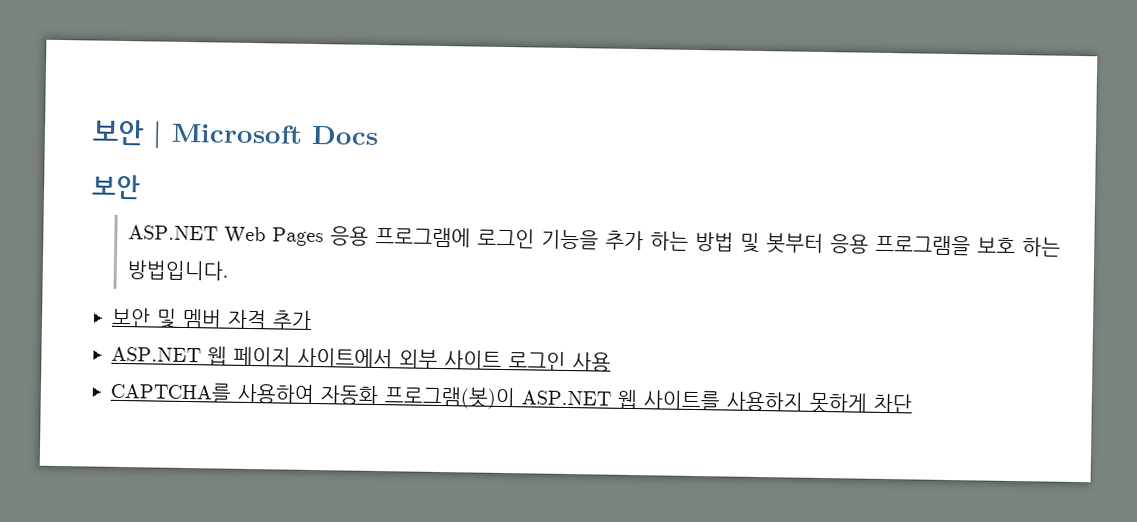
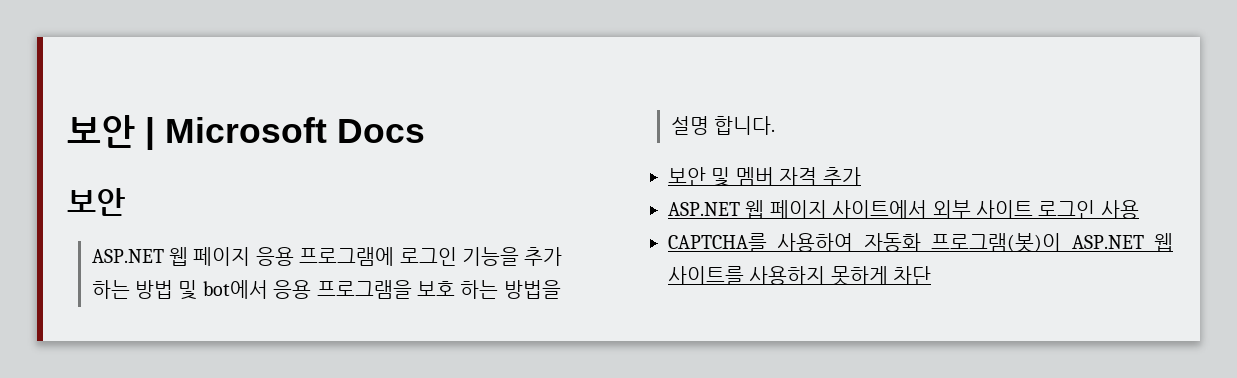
[224,226,325,247] Web Pages -> [168,247,251,266] 웹 페이지
[766,233,825,255] 봇부터 -> [202,280,268,299] bot에서
[127,260,230,281] 방법입니다. -> [503,280,561,299] [670,116,775,135] 방법을 설명 합니다.

